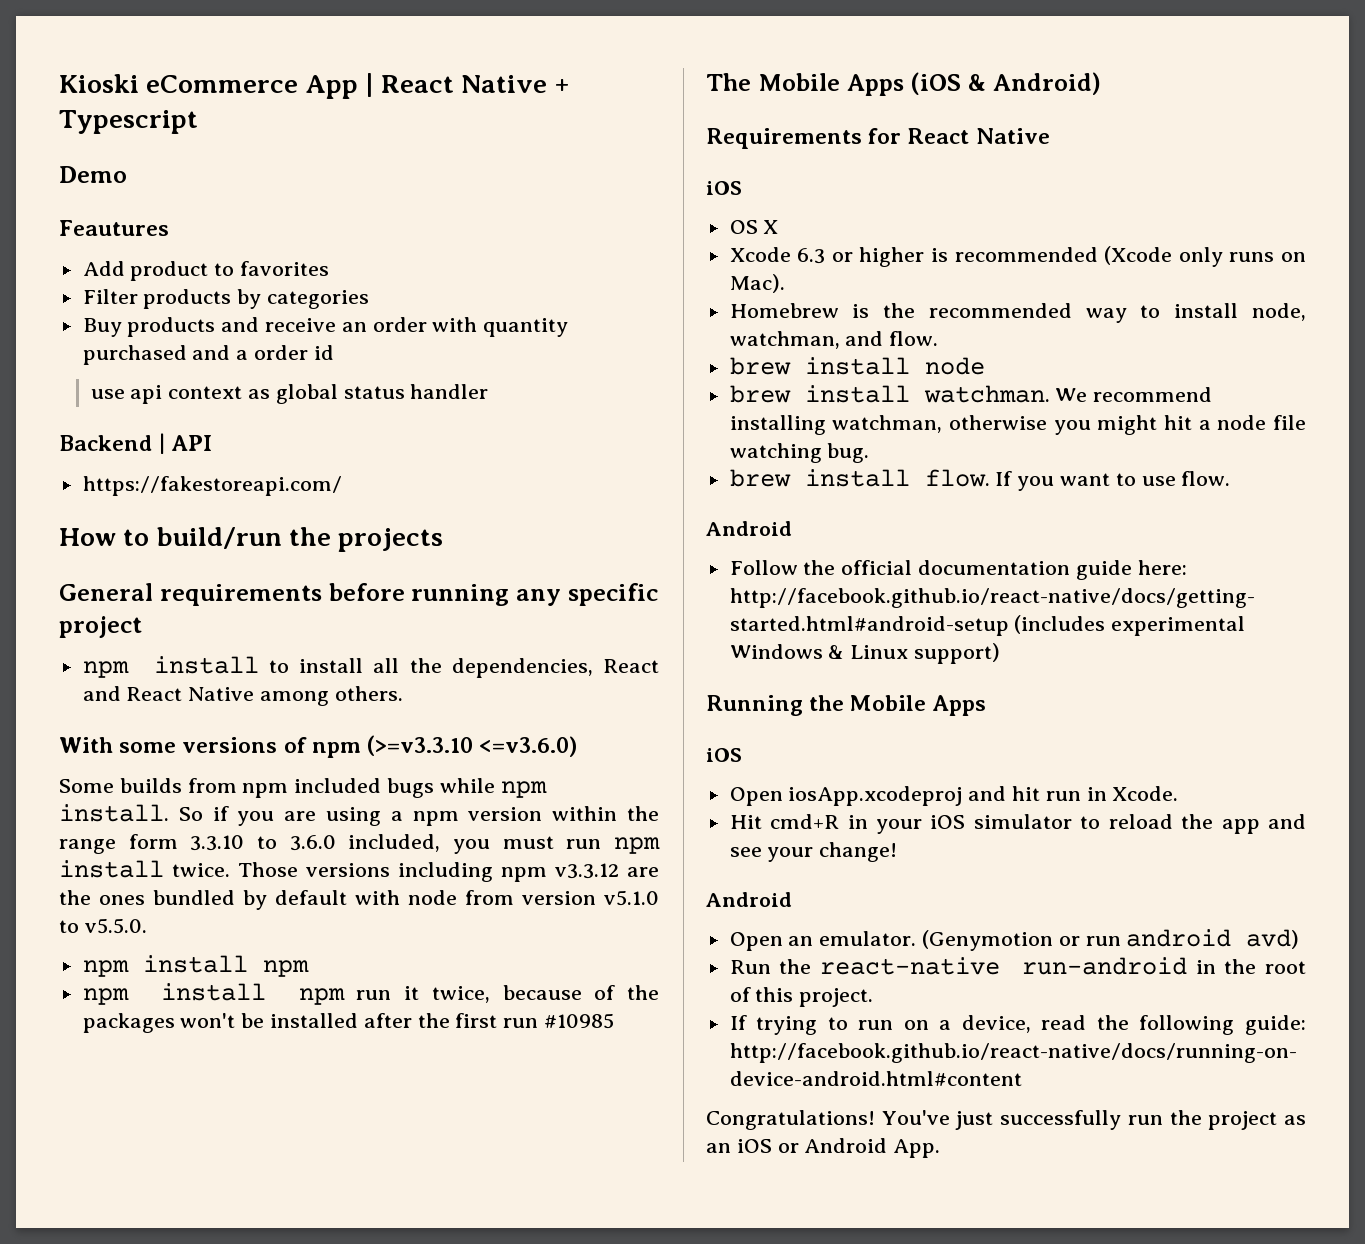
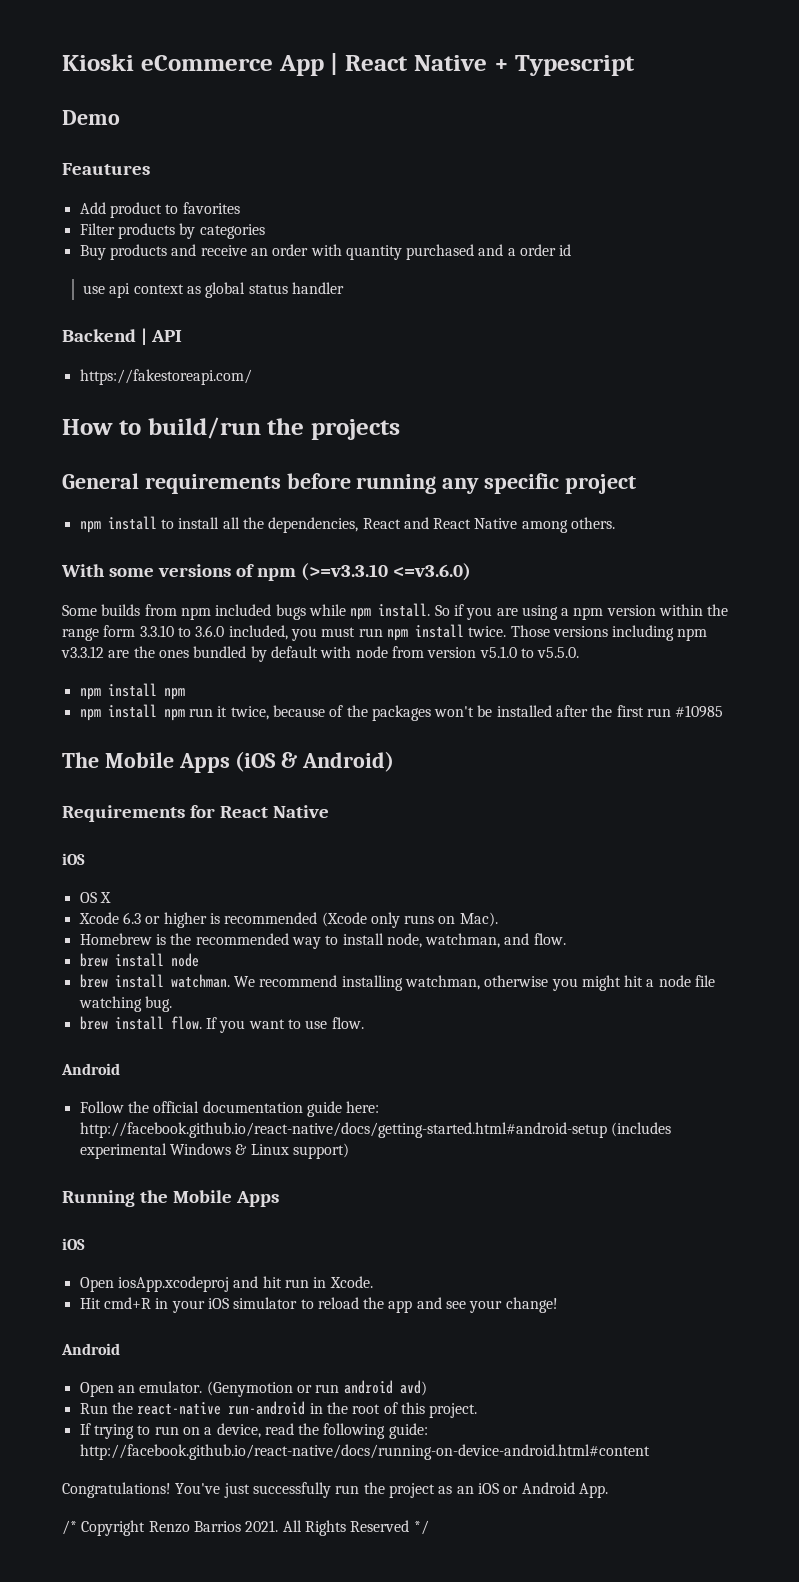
(941, 1148) none -> [62,1520,429,1536] // /* Copyright Renzo Barrios 2021. All Rights Reserved */

